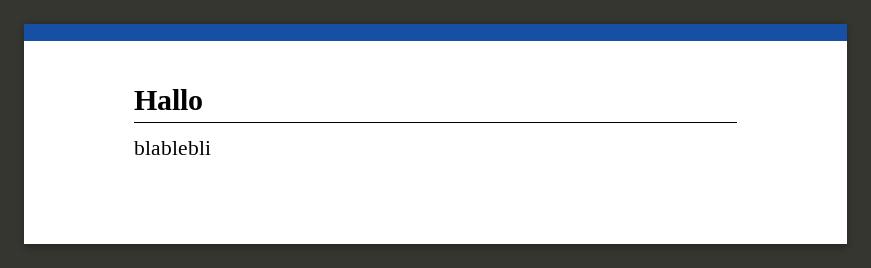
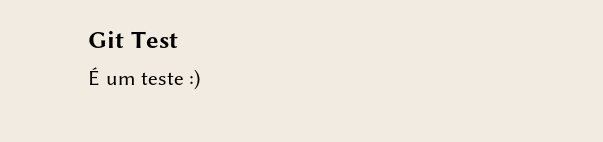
[134,89,203,110] [134,141,211,155] Hallo // blablebli -> [88,31,178,48] [88,67,201,90] Git Test // É um teste :)

